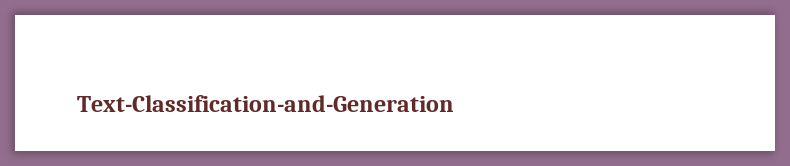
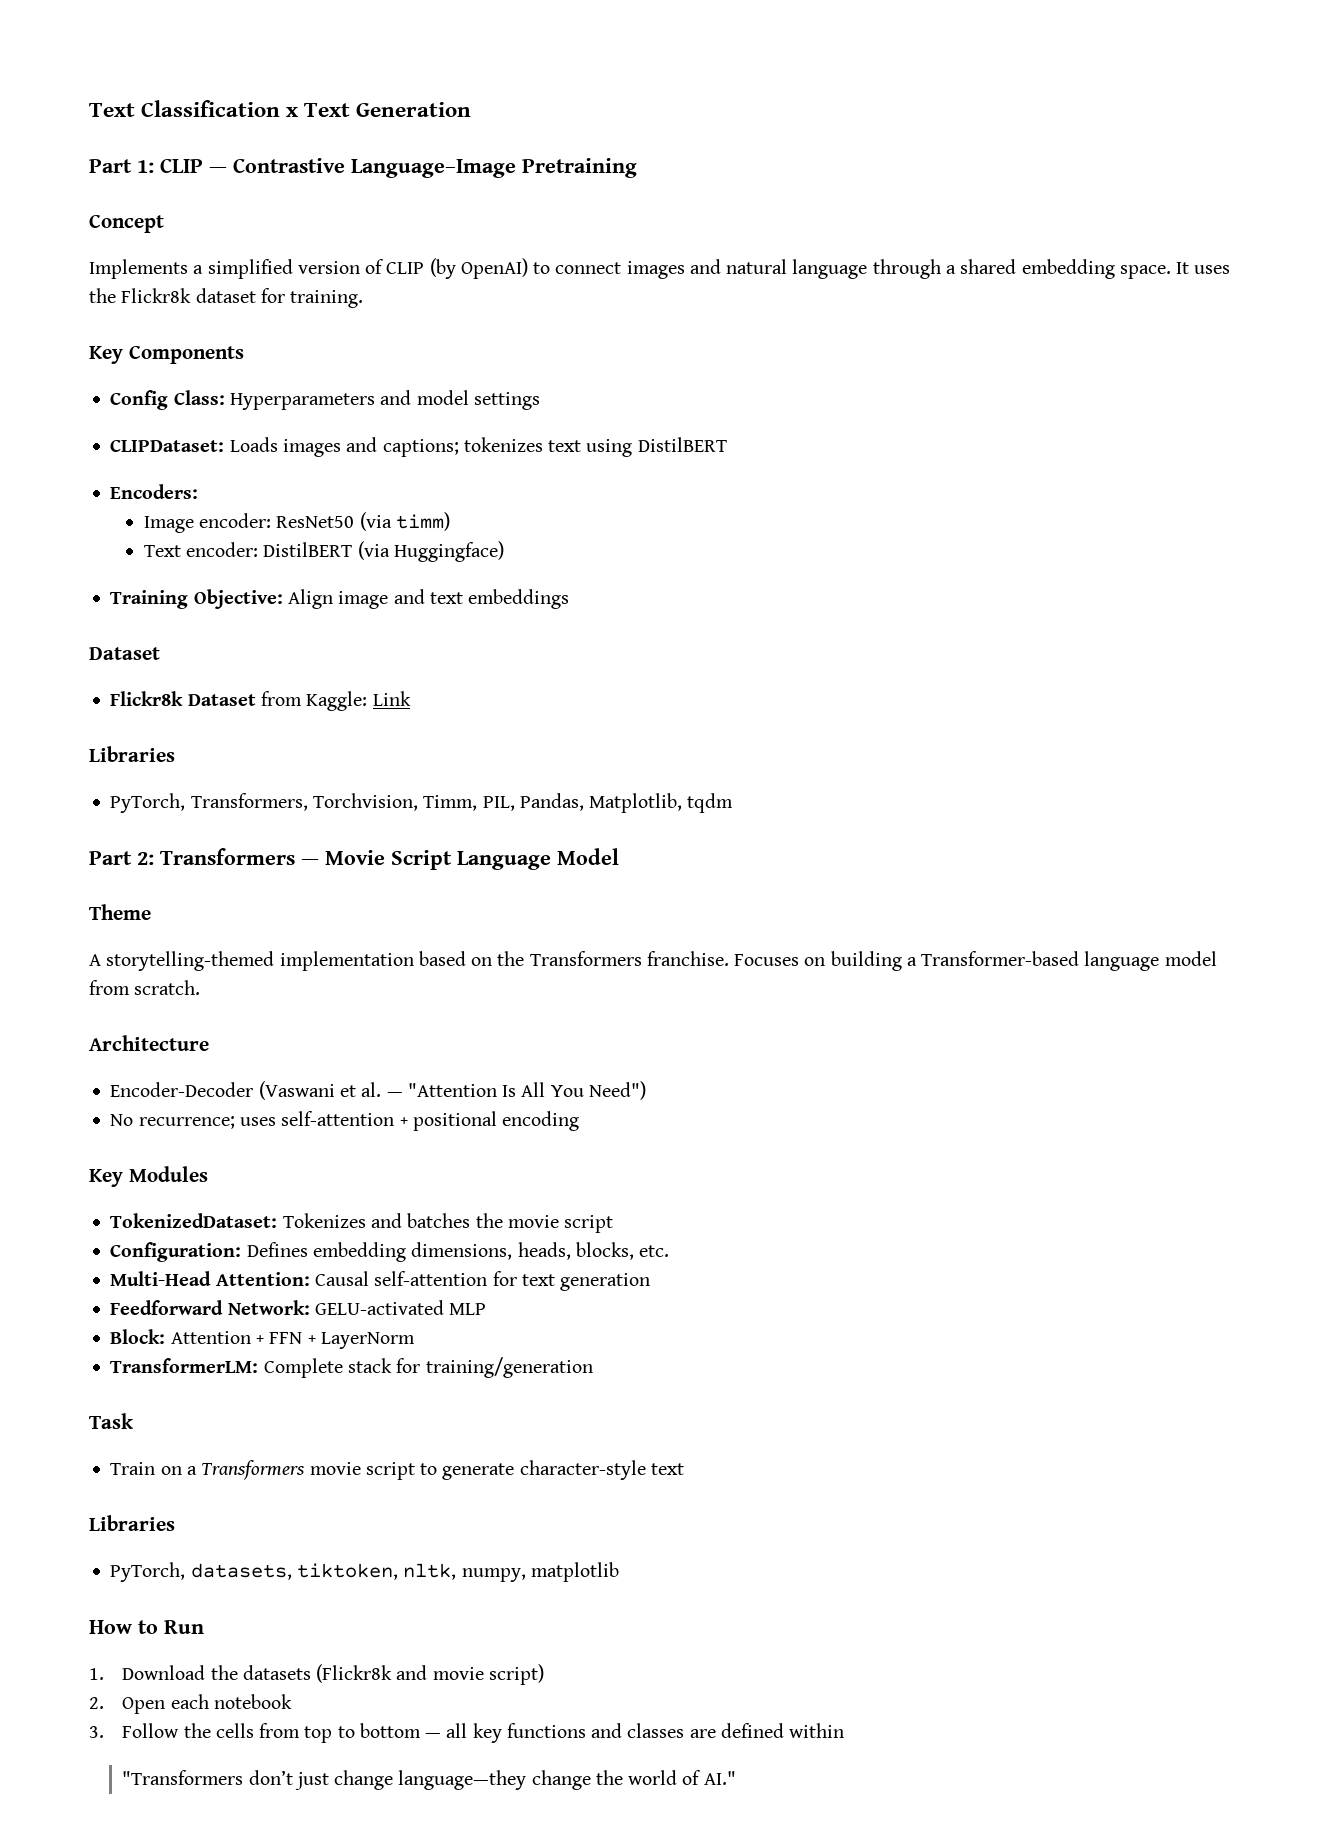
[77,95,454,112] Text-Classification-and-Generation -> [89,100,472,117] [89,158,637,178] [89,215,164,233] [89,258,1231,279] [89,288,364,308] [89,346,244,364] [110,390,540,410] [110,437,727,457] [110,484,199,499] [143,512,450,533] [143,541,504,562] [110,589,570,609] [89,647,160,660] [110,691,411,711] [89,746,175,762] [110,793,734,813] [89,848,619,870] [89,904,151,920] [89,951,1217,971] [89,980,201,995] [89,1035,209,1051] [110,1081,646,1100] [110,1111,580,1131] [89,1166,208,1187] [110,1213,614,1233] [110,1242,670,1262] [110,1271,651,1291] [110,1300,487,1315] [110,1329,415,1349] [110,1357,593,1378] [89,1413,134,1429] [110,1460,684,1480] [89,1515,175,1531] [110,1562,619,1582] [89,1620,204,1634] [89,1664,544,1685] [89,1694,292,1714] [89,1723,845,1743] [122,1770,736,1790] Text Classification x Text Generation // Part 1: CLIP — Contrastive Language–Image Pretraining // Concept // Implements a simplified version of CLIP (by OpenAI) to connect images and natural language through a shared embedding space. It uses the Flickr8k dataset for training. // Key Components // Config Class: Hyperparameters and model settings // CLIPDataset: Loads images and captions; tokenizes text using DistilBERT // Encoders: // Image encoder: ResNet50 (via timm) // Text encoder: DistilBERT (via Huggingface) // Training Objective: Align image and text embeddings // Dataset // Flickr8k Dataset from Kaggle: Link // Libraries // PyTorch, Transformers, Torchvision, Timm, PIL, Pandas, Matplotlib, tqdm // Part 2: Transformers — Movie Script Language Model // Theme // A storytelling-themed implementation based on the Transformers franchise. Focuses on building a Transformer-based language model from scratch. // Architecture // Encoder-Decoder (Vaswani et al. — "Attention Is All You Need") // No recurrence; uses self-attention + positional encoding // Key Modules // TokenizedDataset: Tokenizes and batches the movie script // Configuration: Defines embedding dimensions, heads, blocks, etc. // Multi-Head Attention: Causal self-attention for text generation // Feedforward Network: GELU-activated MLP // Block: Attention + FFN + LayerNorm // TransformerLM: Complete stack for training/generation // Task // Train on a Transformers movie script to generate character-style text // Libraries // PyTorch, datasets, tiktoken, nltk, numpy, matplotlib // How to Run // 1. Download the datasets (Flickr8k and movie script) // 2. Open each notebook // 3. Follow the cells from top to bottom — all key functions and classes are defined within // "Transformers don’t just change language—they change the world of AI."

